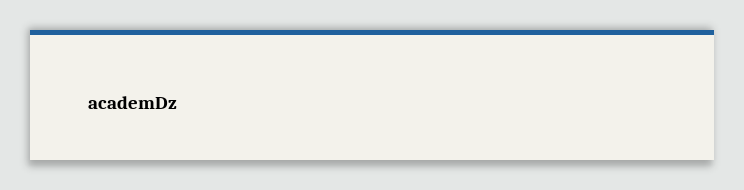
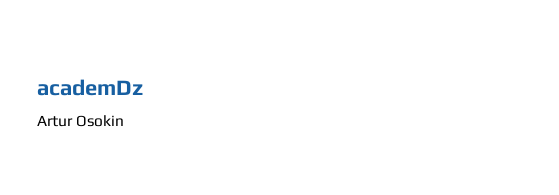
(177, 102) none -> [37,115,125,127] // Artur Osokin

